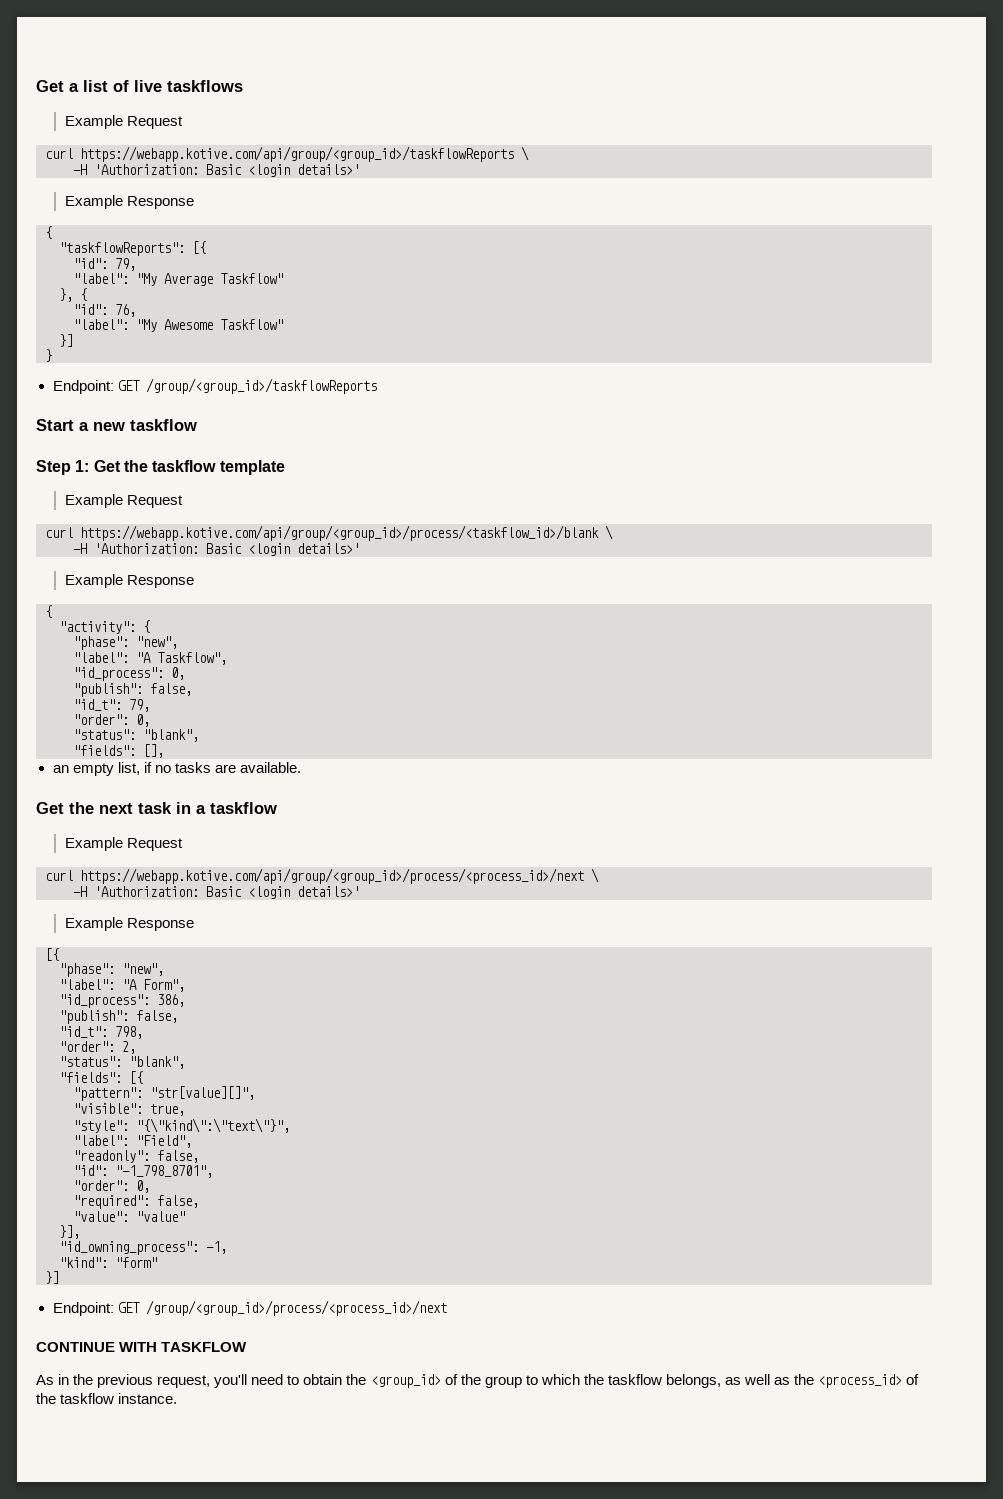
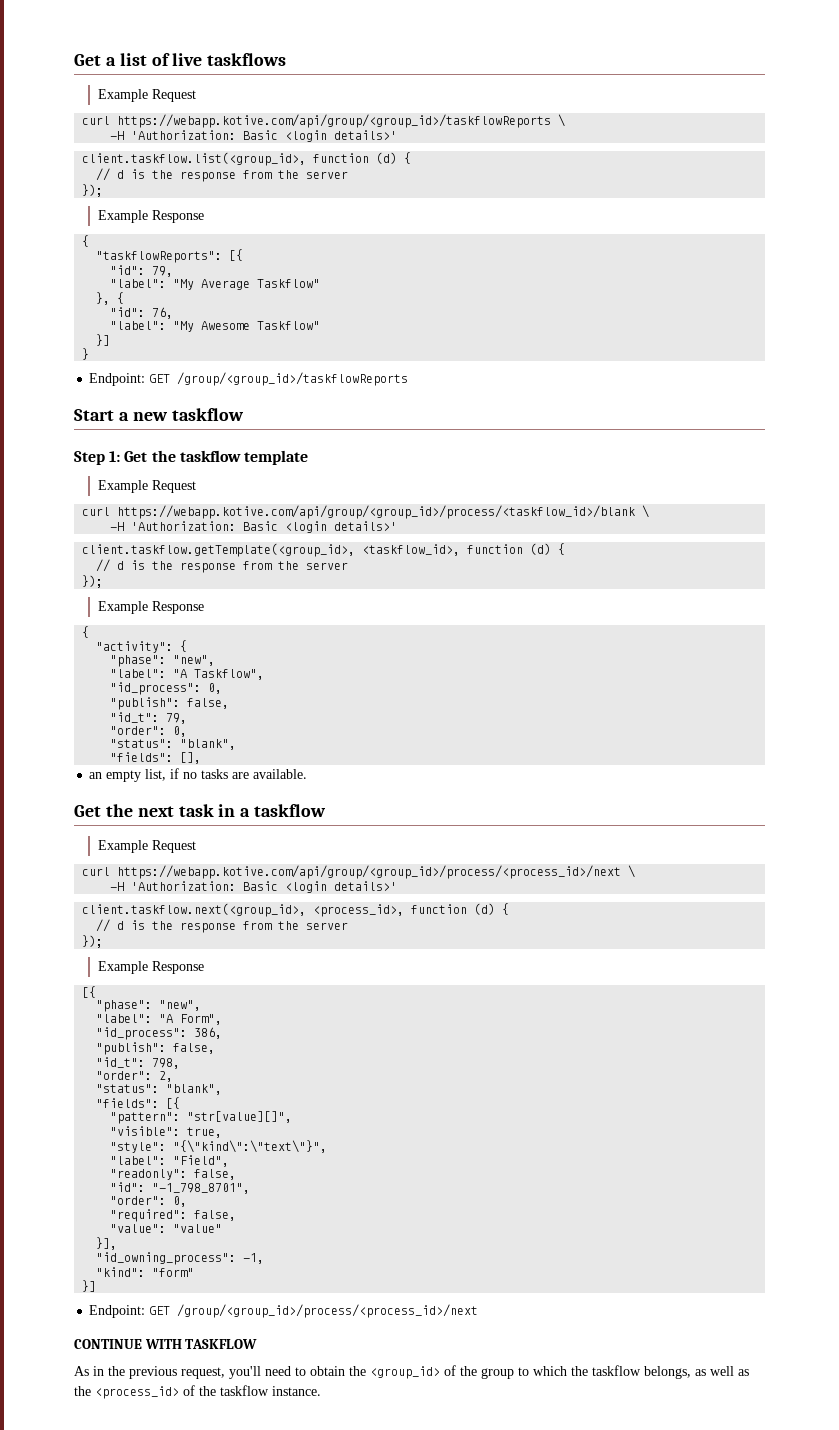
(360, 169) none -> [82,152,412,166] [96,168,349,182] [82,184,104,197] // client.taskflow.list(<group_id>, function (d) { // // d is the response from the server // });
(360, 548) none -> [82,543,566,557] [96,559,349,573] [82,575,104,588] // client.taskflow.getTemplate(<group_id>, <taskflow_id>, function (d) { // // d is the response from the server // });
(360, 891) none -> [82,903,510,917] [96,919,349,933] [82,935,104,948] // client.taskflow.next(<group_id>, <process_id>, function (d) { // // d is the response from the server // });

